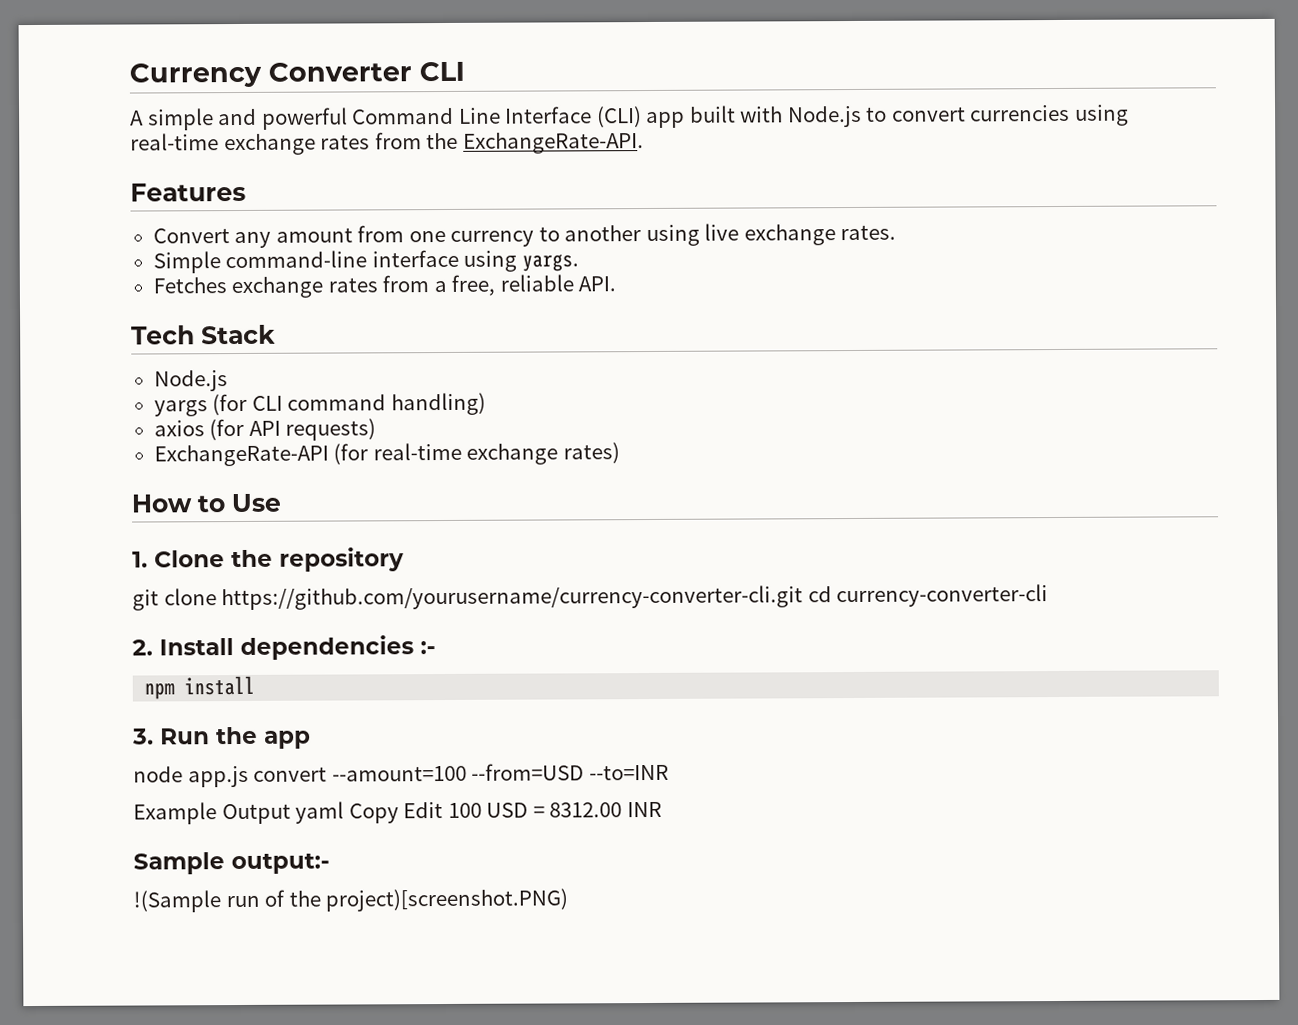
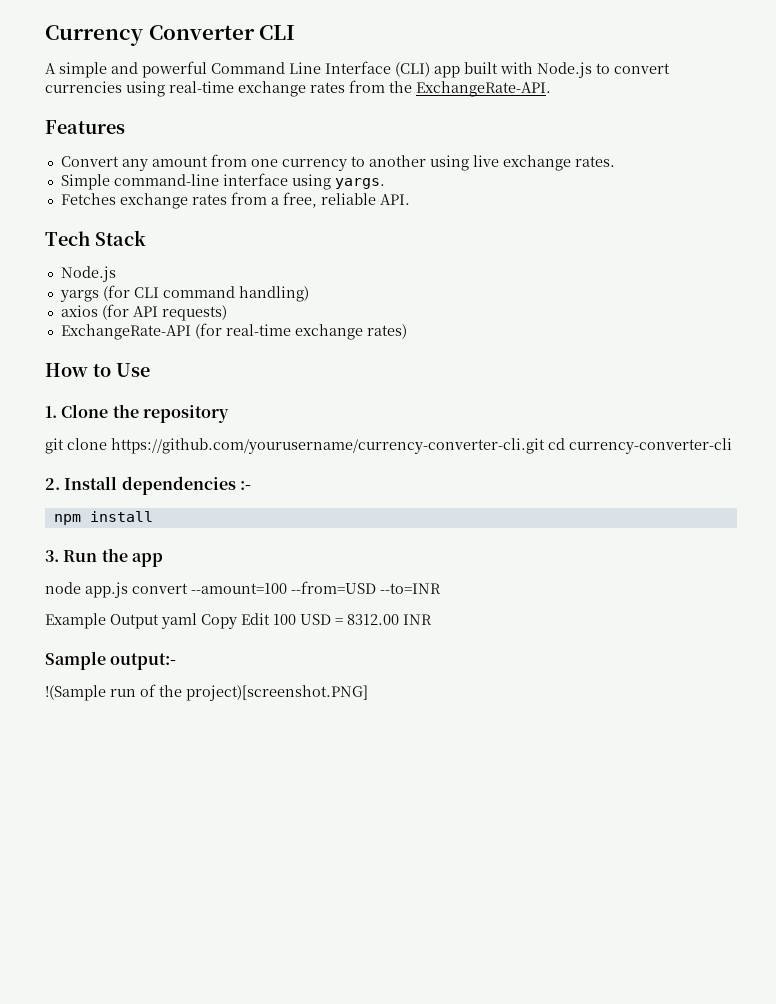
[325,888,569,912] project)[screenshot.PNG) -> [186,685,368,701] project)[screenshot.PNG]

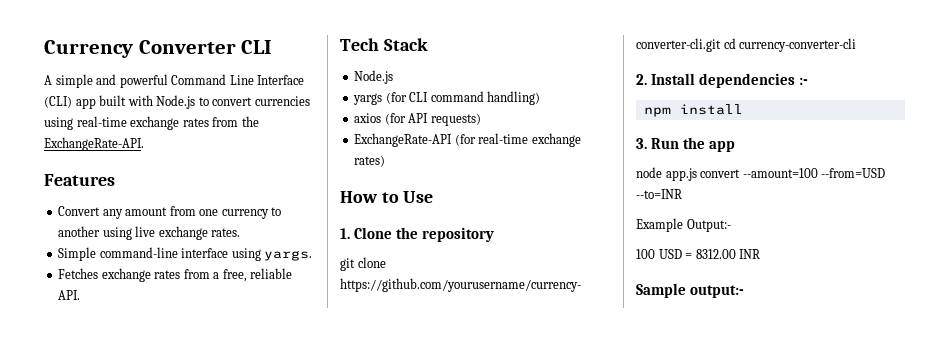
[110,613,270,629] Output yaml Copy Edit -> [686,219,731,232] Output:- //
[45,684,368,701] // !(Sample run of the project)[screenshot.PNG] -> (745, 291) none

